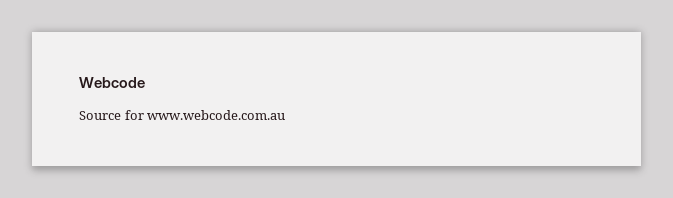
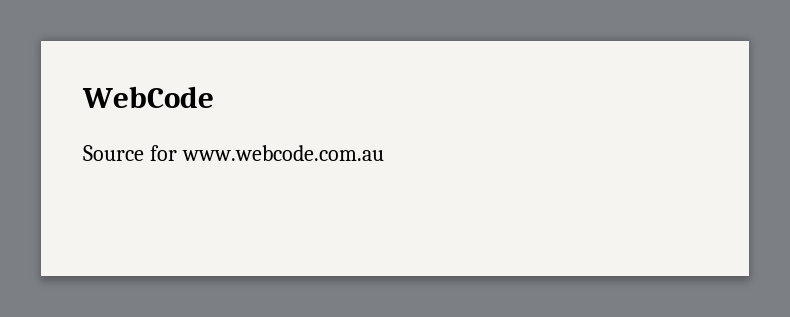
[79,77,145,88] Webcode -> [82,86,214,108] WebCode

